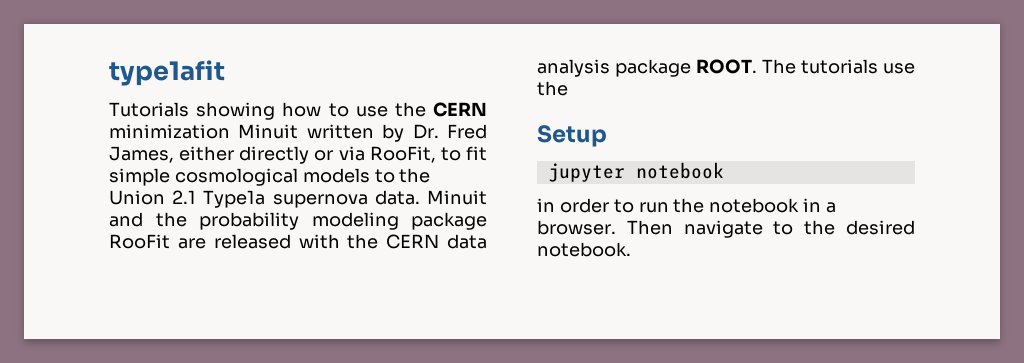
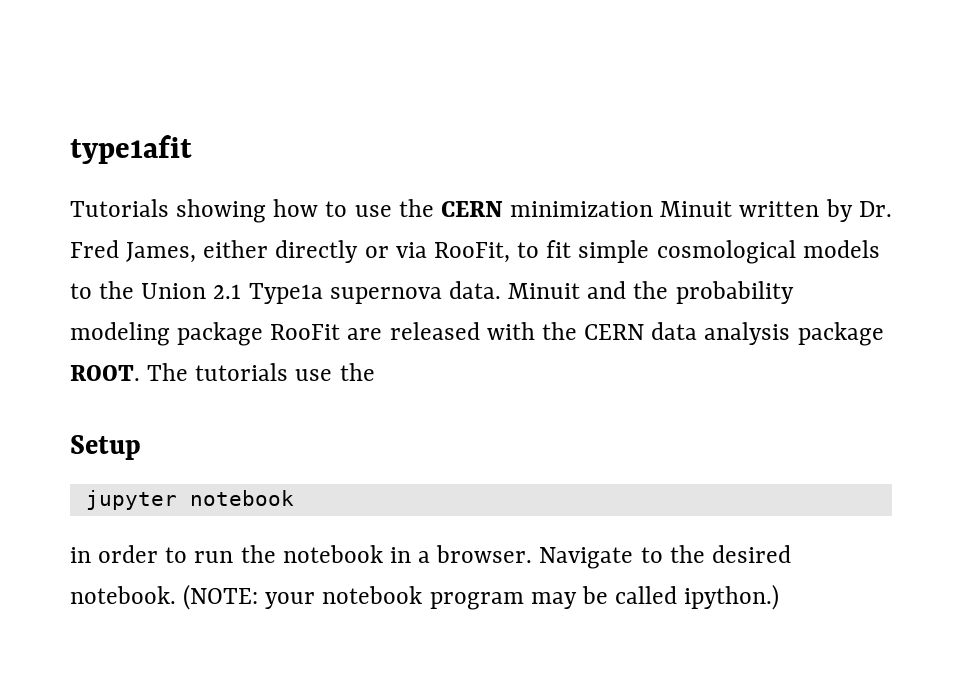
[626,220,763,238] Then navigate -> [539,547,634,569] Navigate
(631, 249) none -> [183,584,780,610] (NOTE: your notebook program may be called ipython.)

